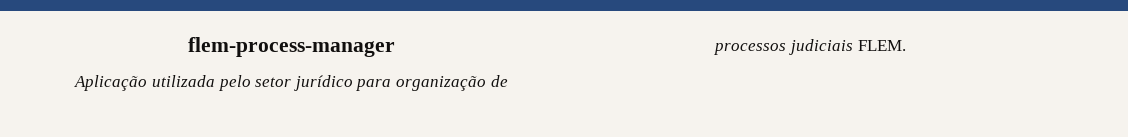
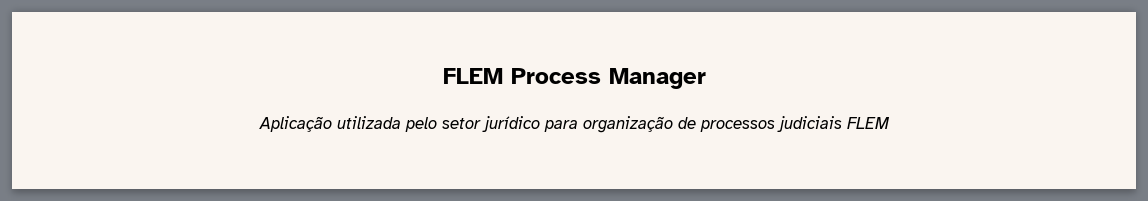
[188,37,395,57] flem-process-manager -> [442,68,706,89] FLEM Process Manager
[857,40,906,51] FLEM. -> [846,117,890,129] FLEM

